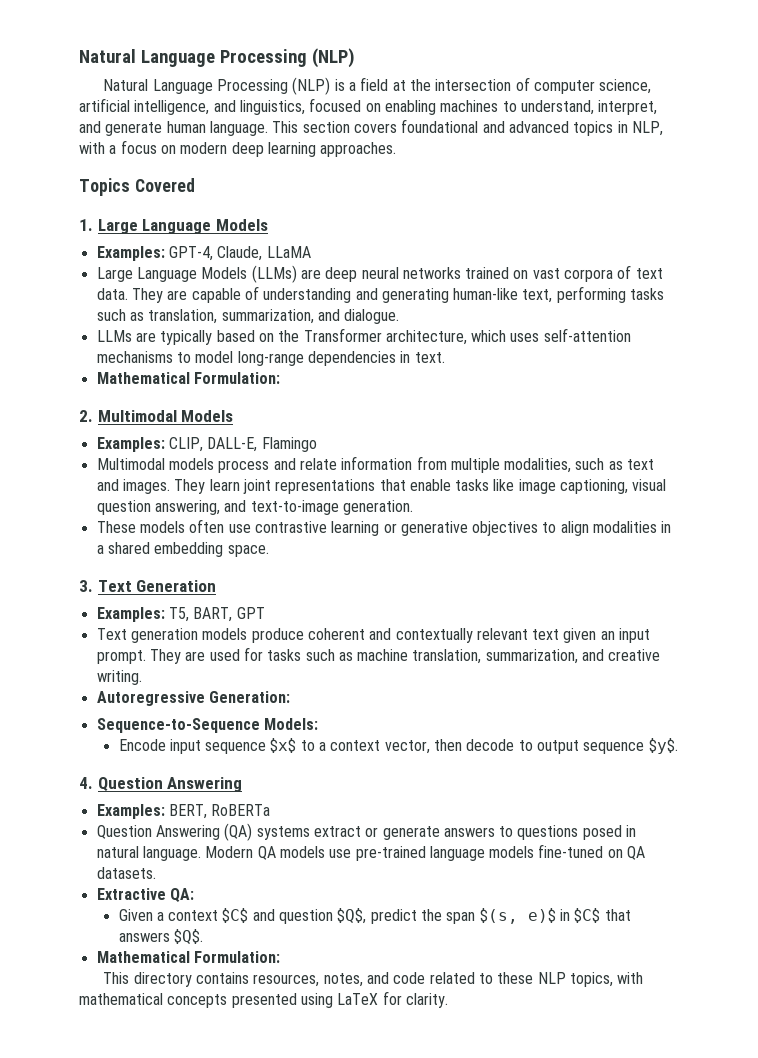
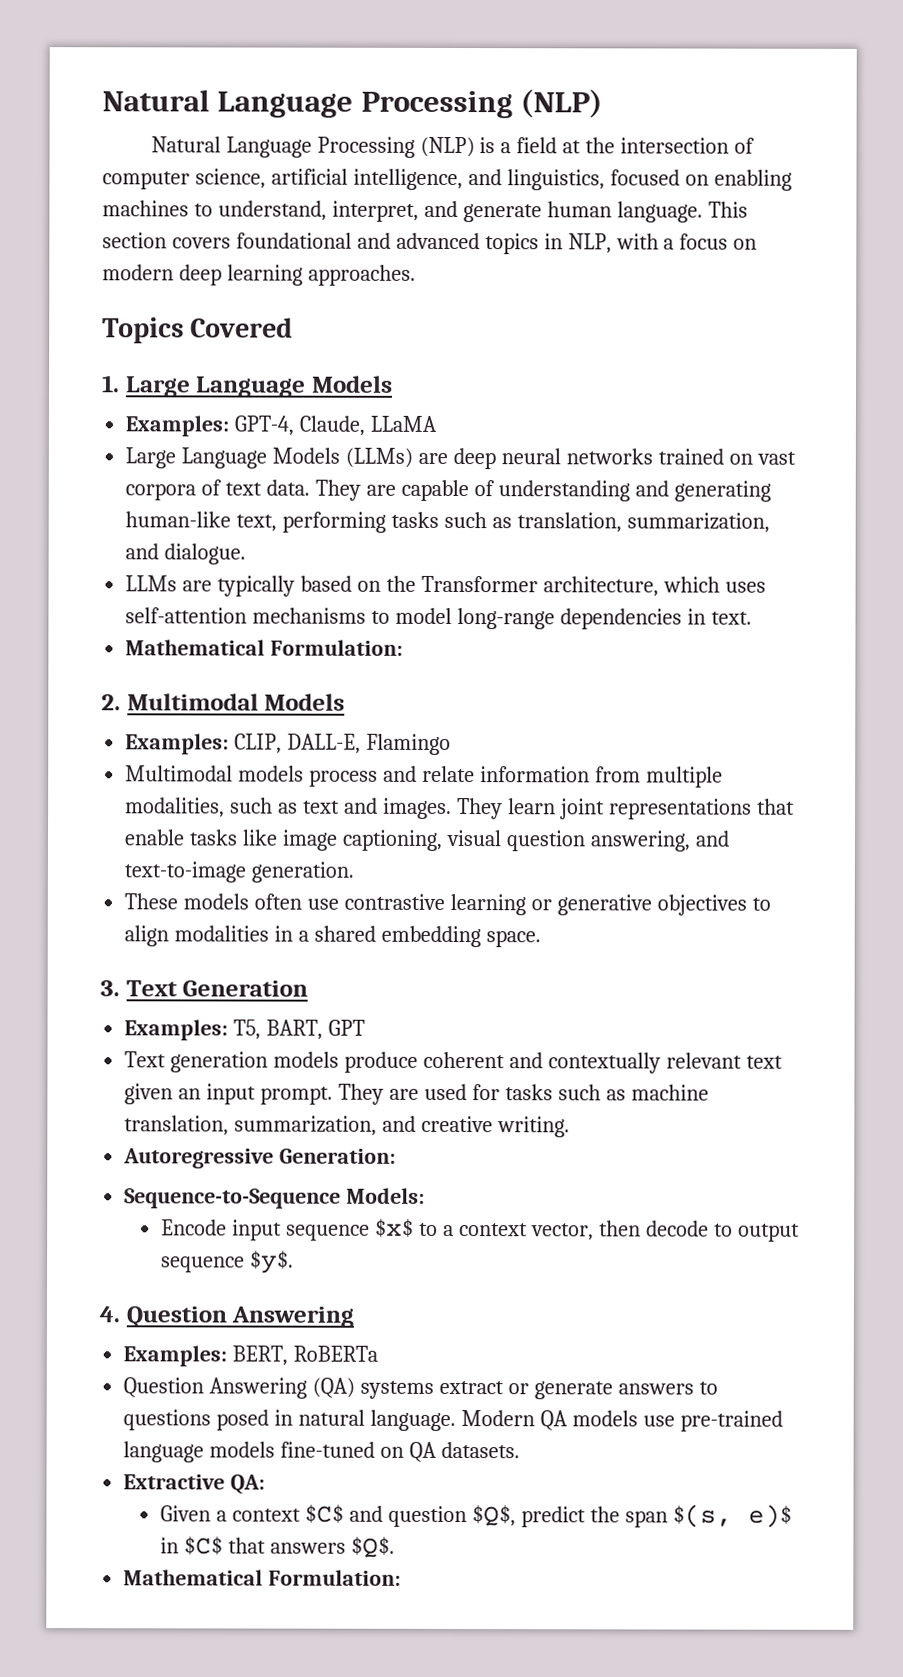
[103,972,644,987] [79,991,448,1008] // This directory contains resources, notes, and code related to these NLP topics, with mathematical concepts presented using LaTeX for clarity. -> (402, 1577) none

